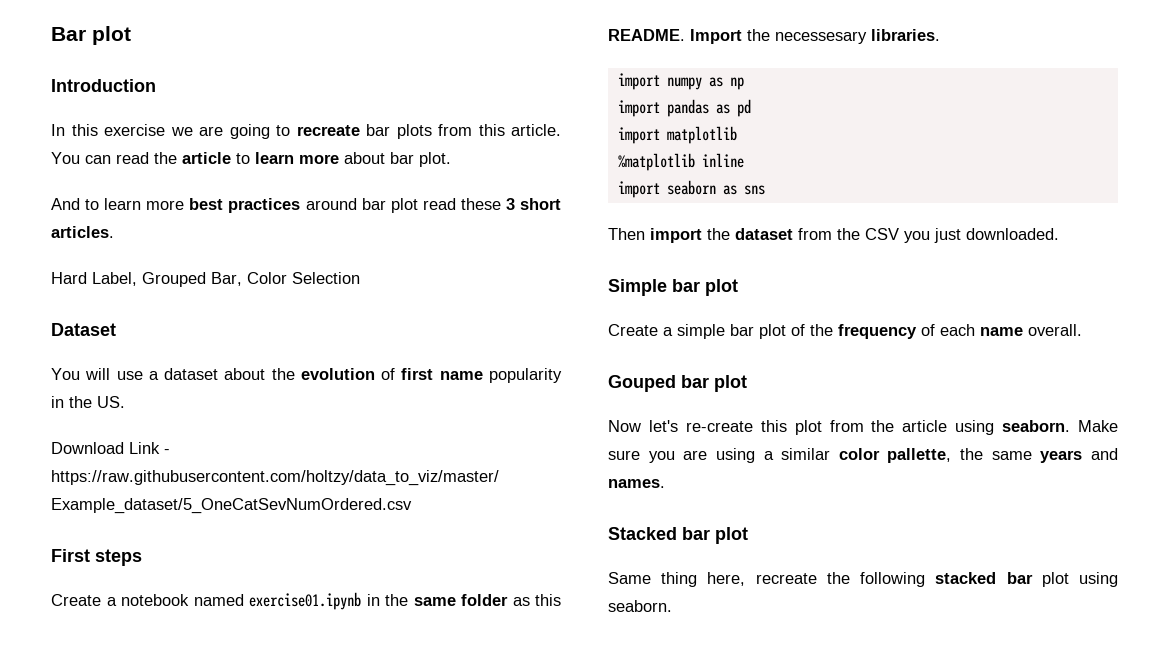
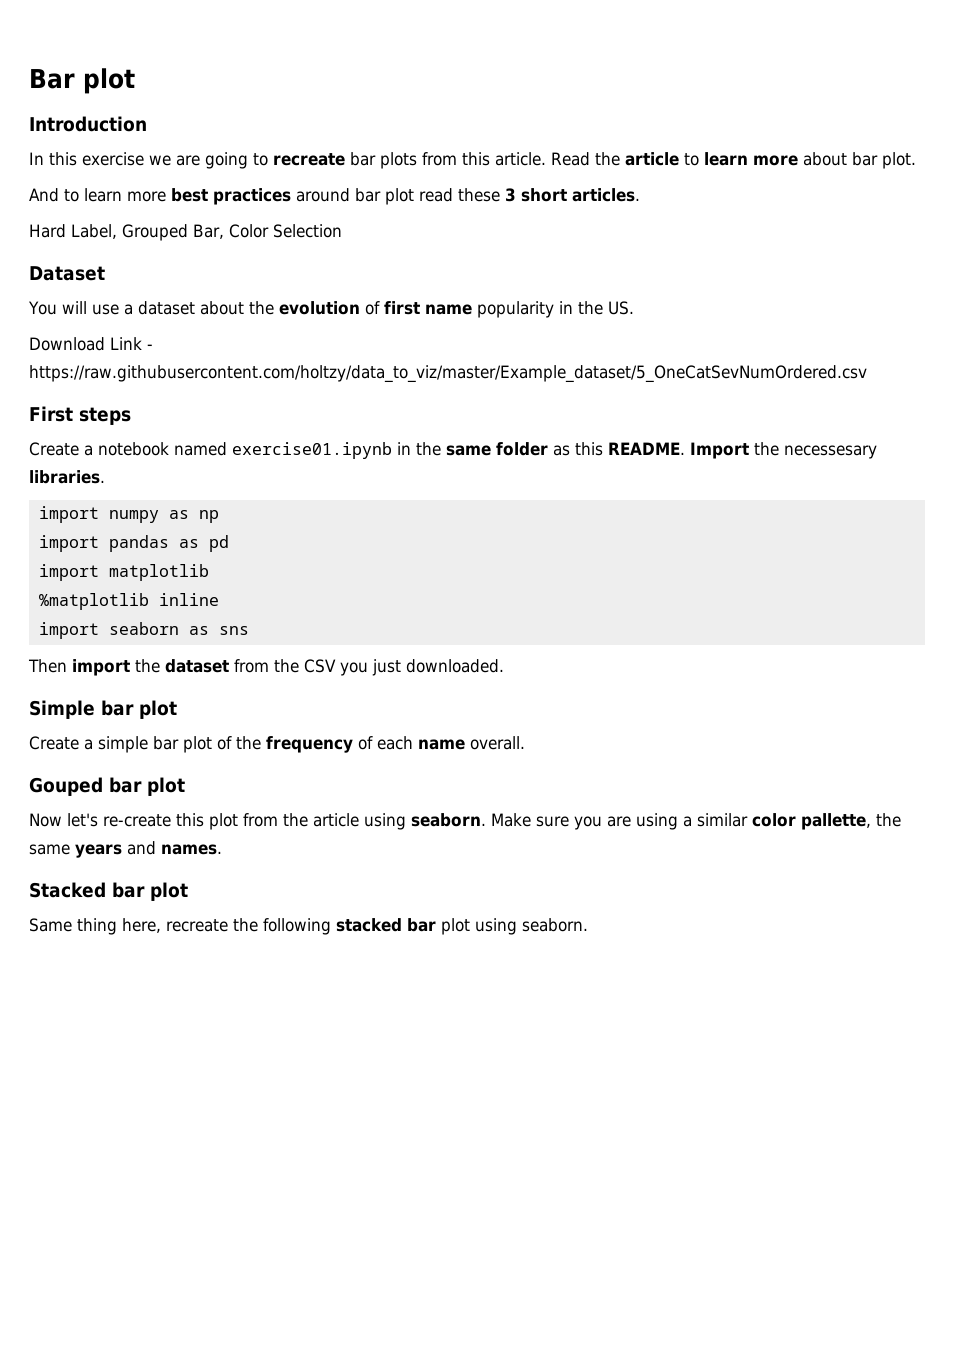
[51,152,149,164] You can read -> [551,152,590,166] Read

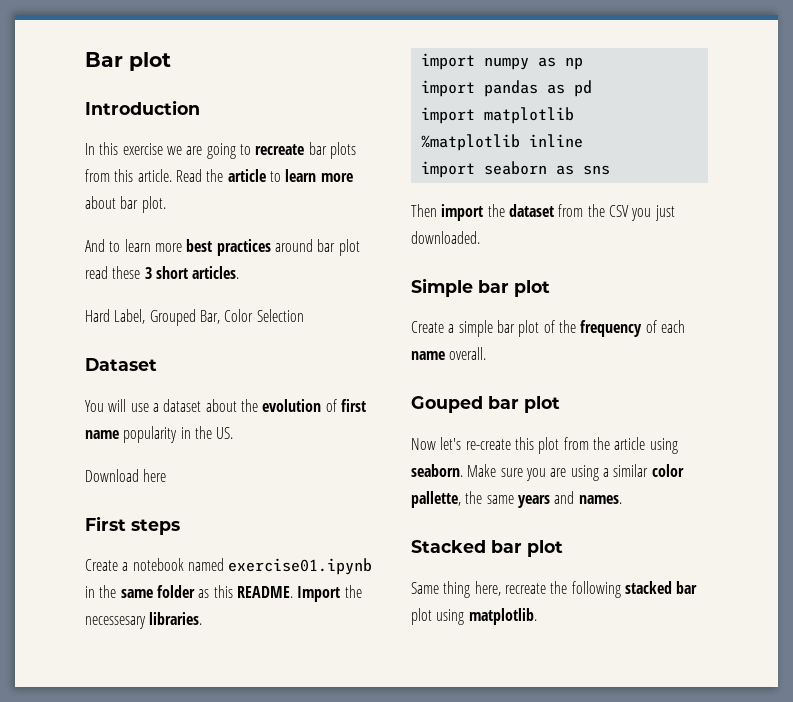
[110,337,153,350] [29,365,867,383] Link - https://raw.githubusercontent.com/holtzy/data_to_viz/master/Example_dataset/5_OneCatSevNumOrdered.csv -> [143,469,167,482] here
[522,918,588,932] seaborn. -> [468,608,537,625] matplotlib.

